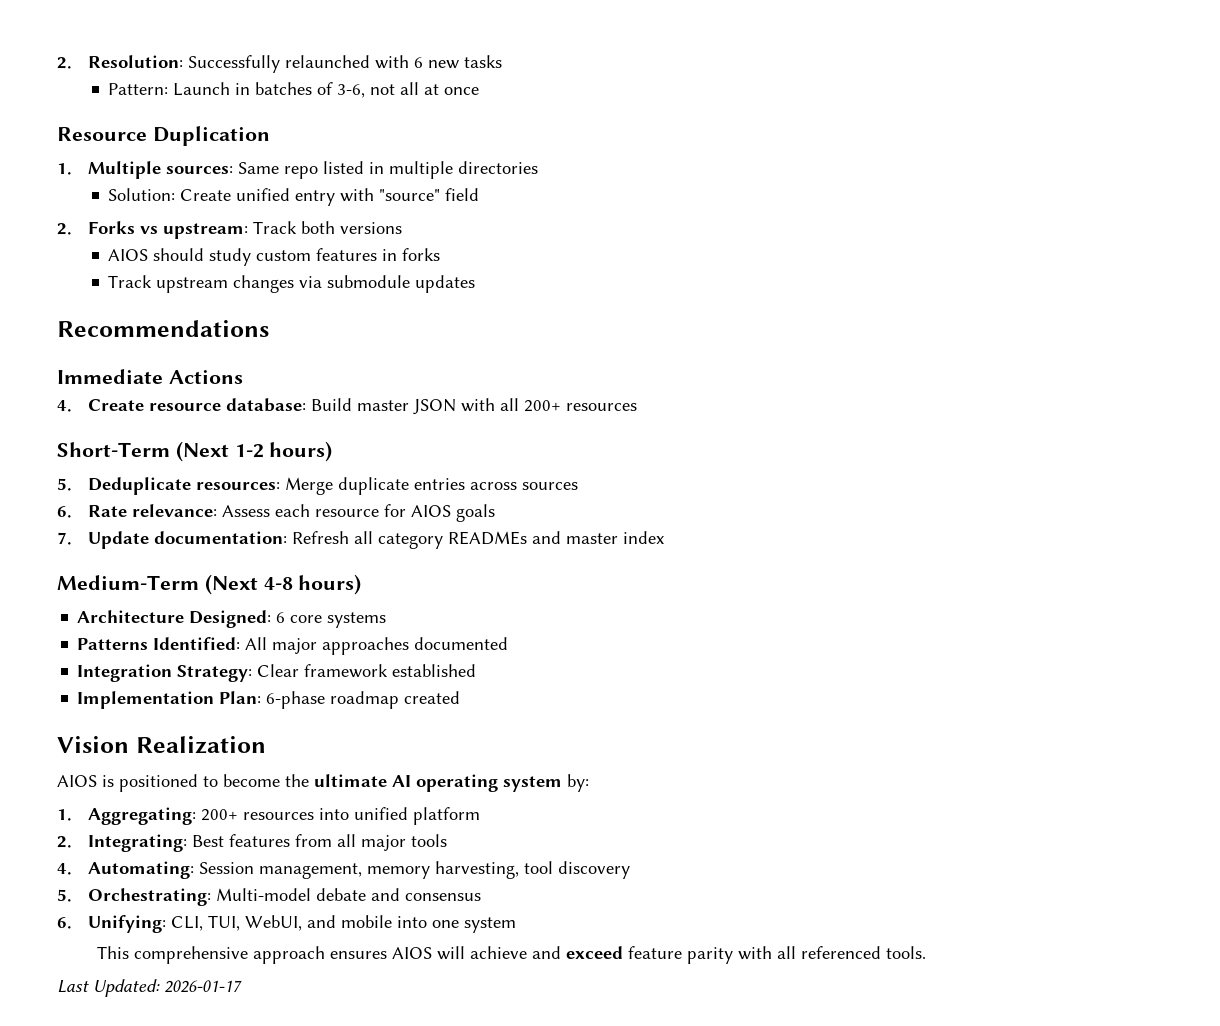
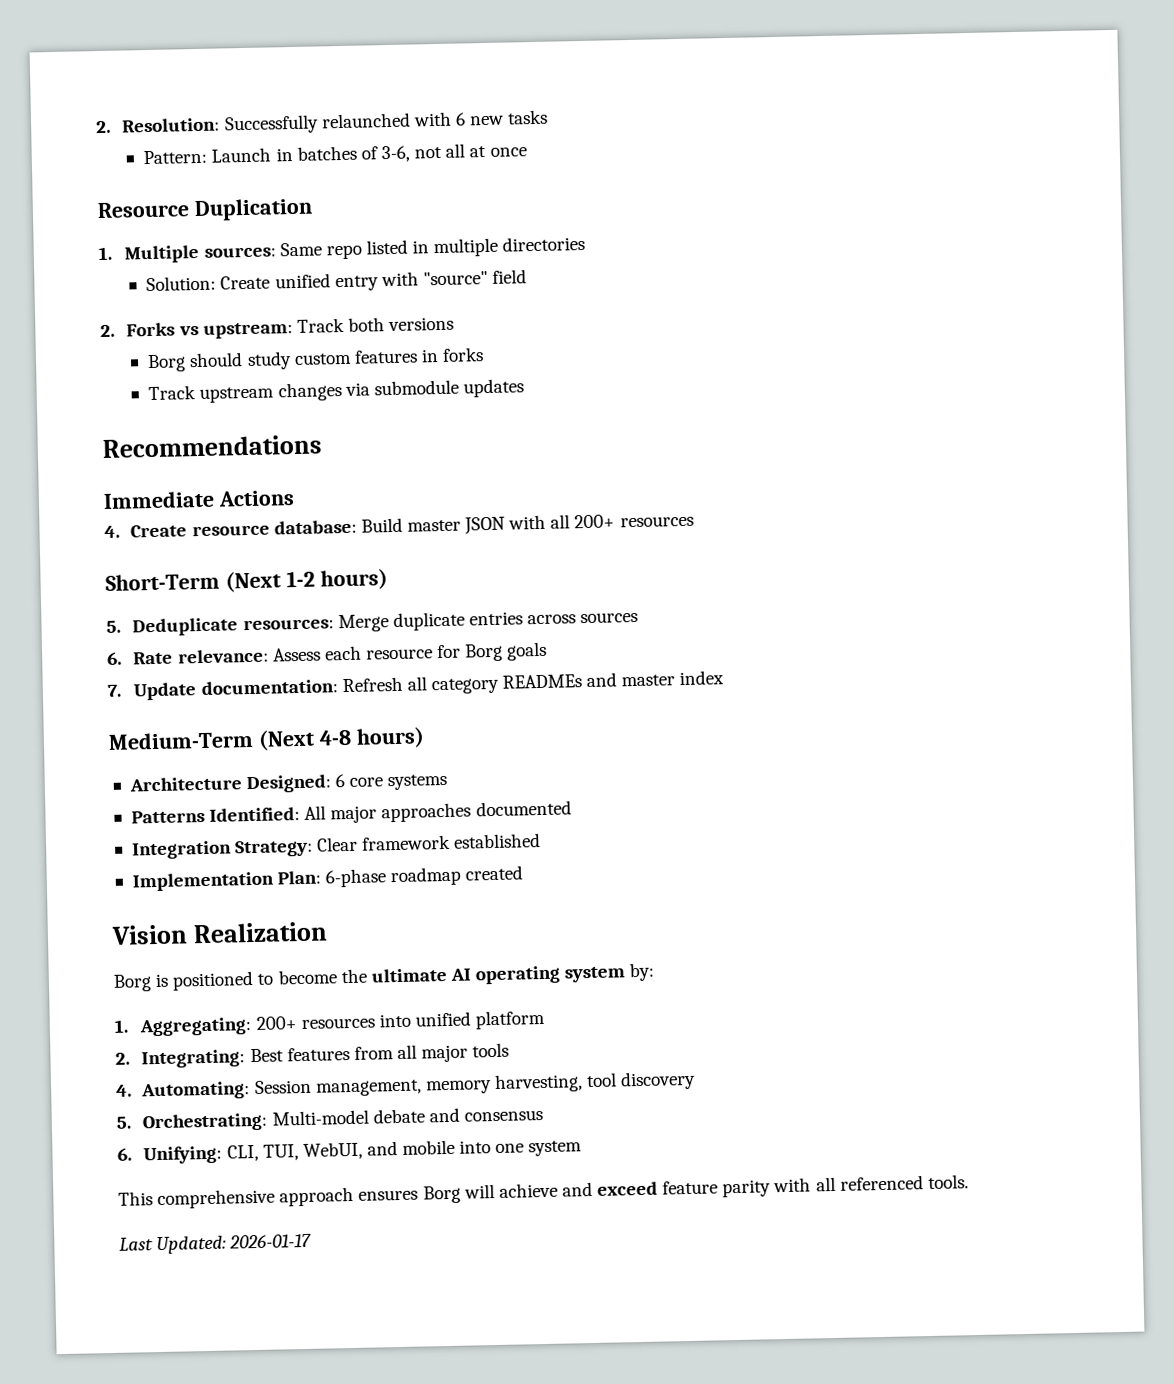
[108,249,149,261] AIOS -> [147,354,187,373] Borg
[411,505,452,517] AIOS -> [464,643,504,662] Borg
[57,775,97,787] AIOS -> [113,974,152,992] Borg
[391,947,432,959] AIOS -> [422,1185,461,1204] Borg

